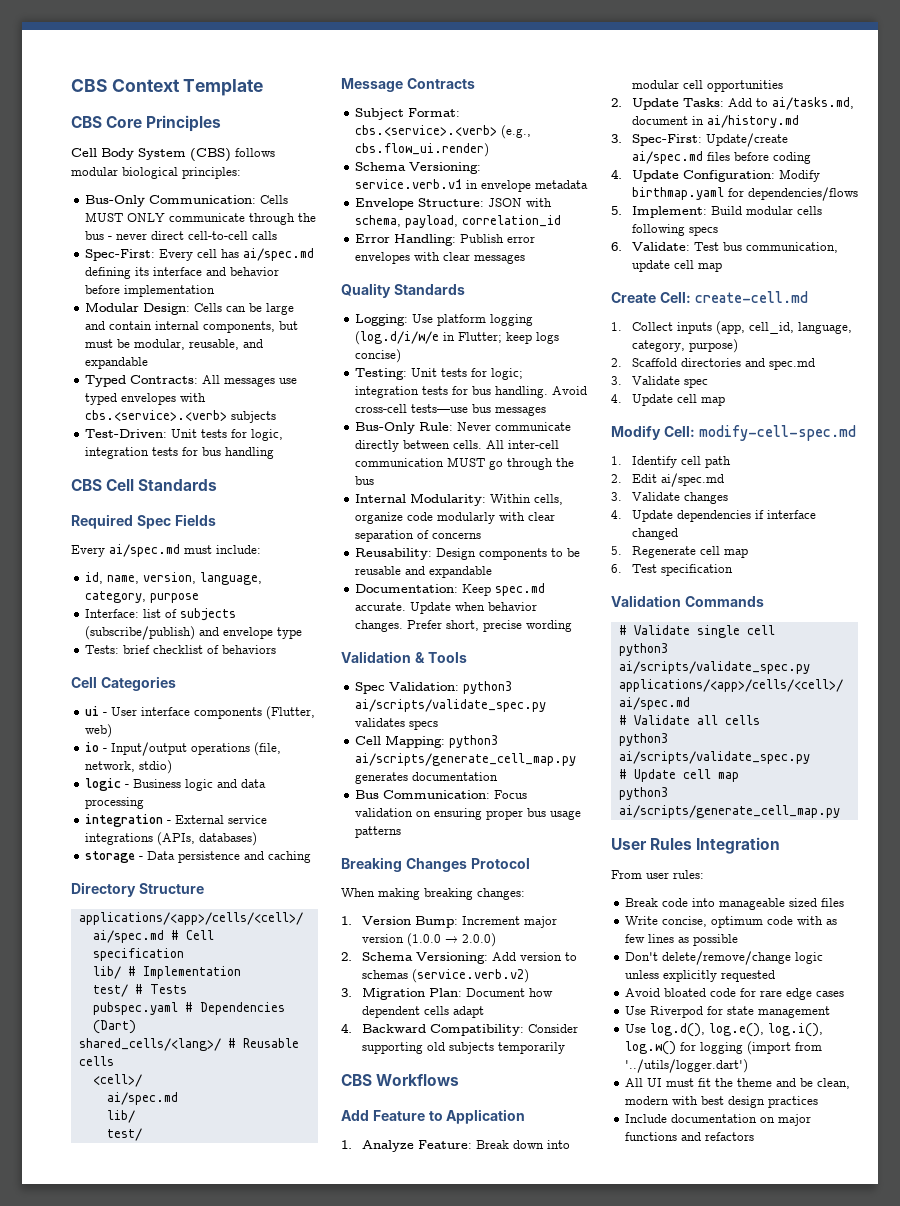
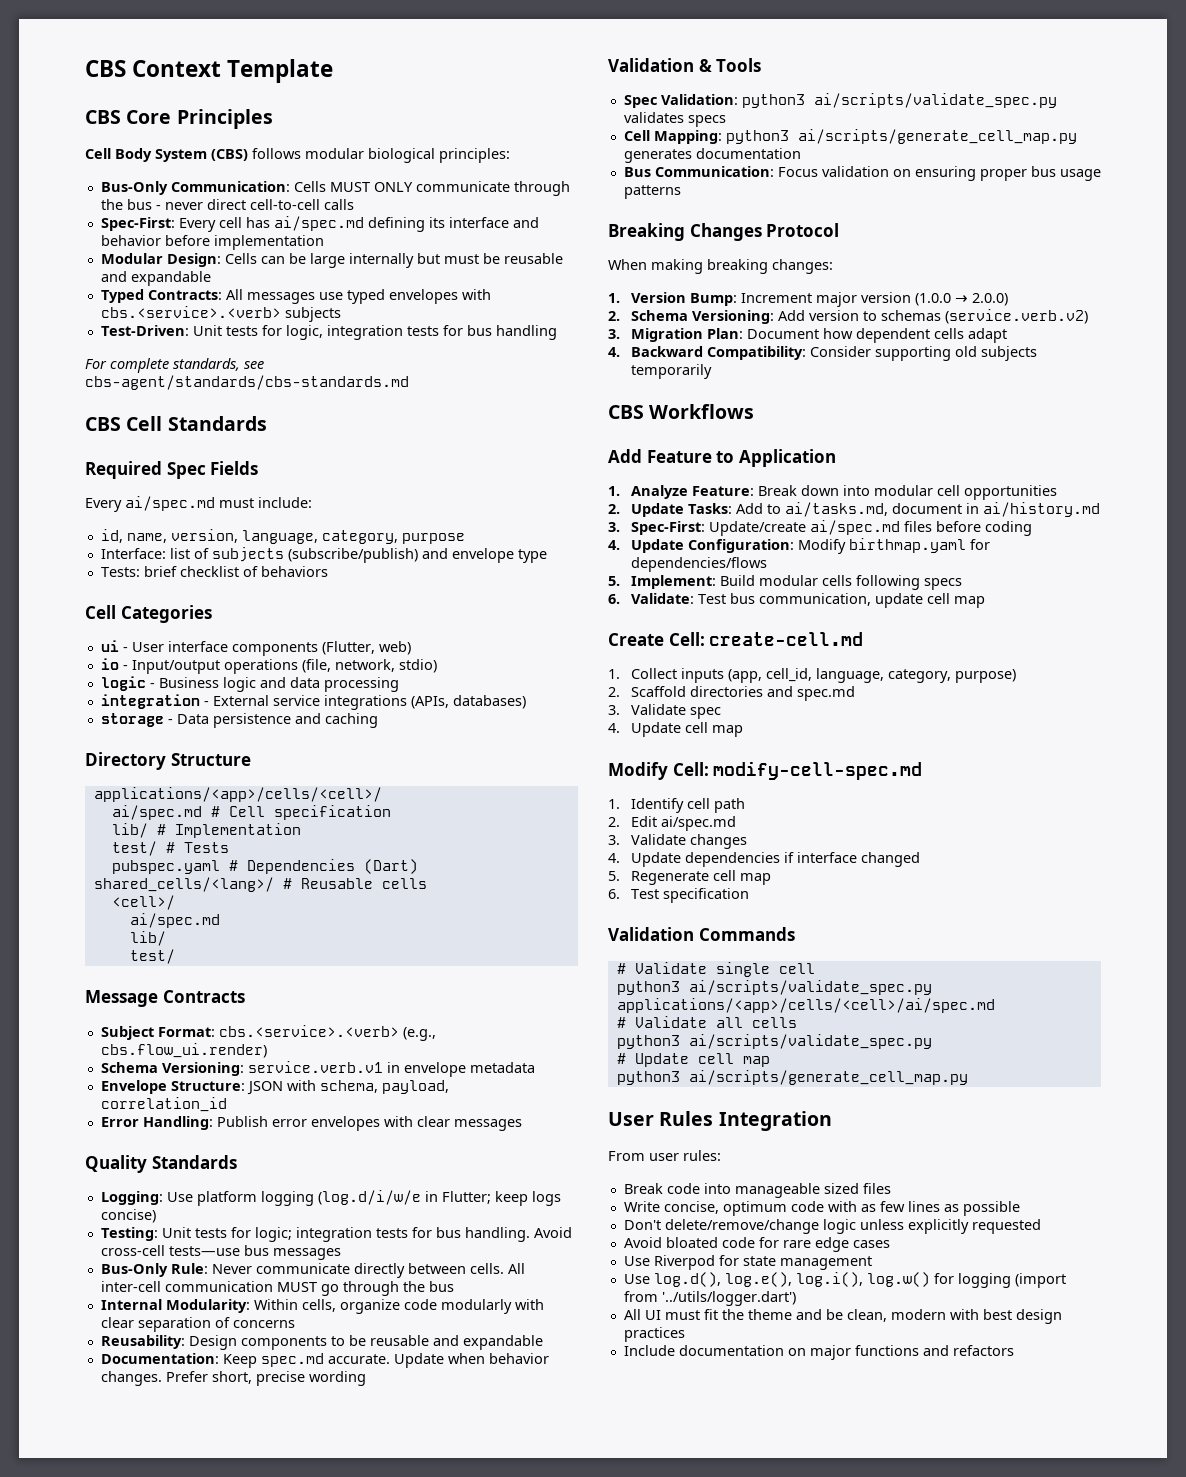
[85,321,276,333] and contain internal components, -> [348,253,414,268] internally
[134,339,240,350] modular, reusable, -> [503,253,563,264] reusable
(275, 453) none -> [85,358,264,373] [85,375,409,390] // For complete standards, see cbs-agent/standards/cbs-standards.md

